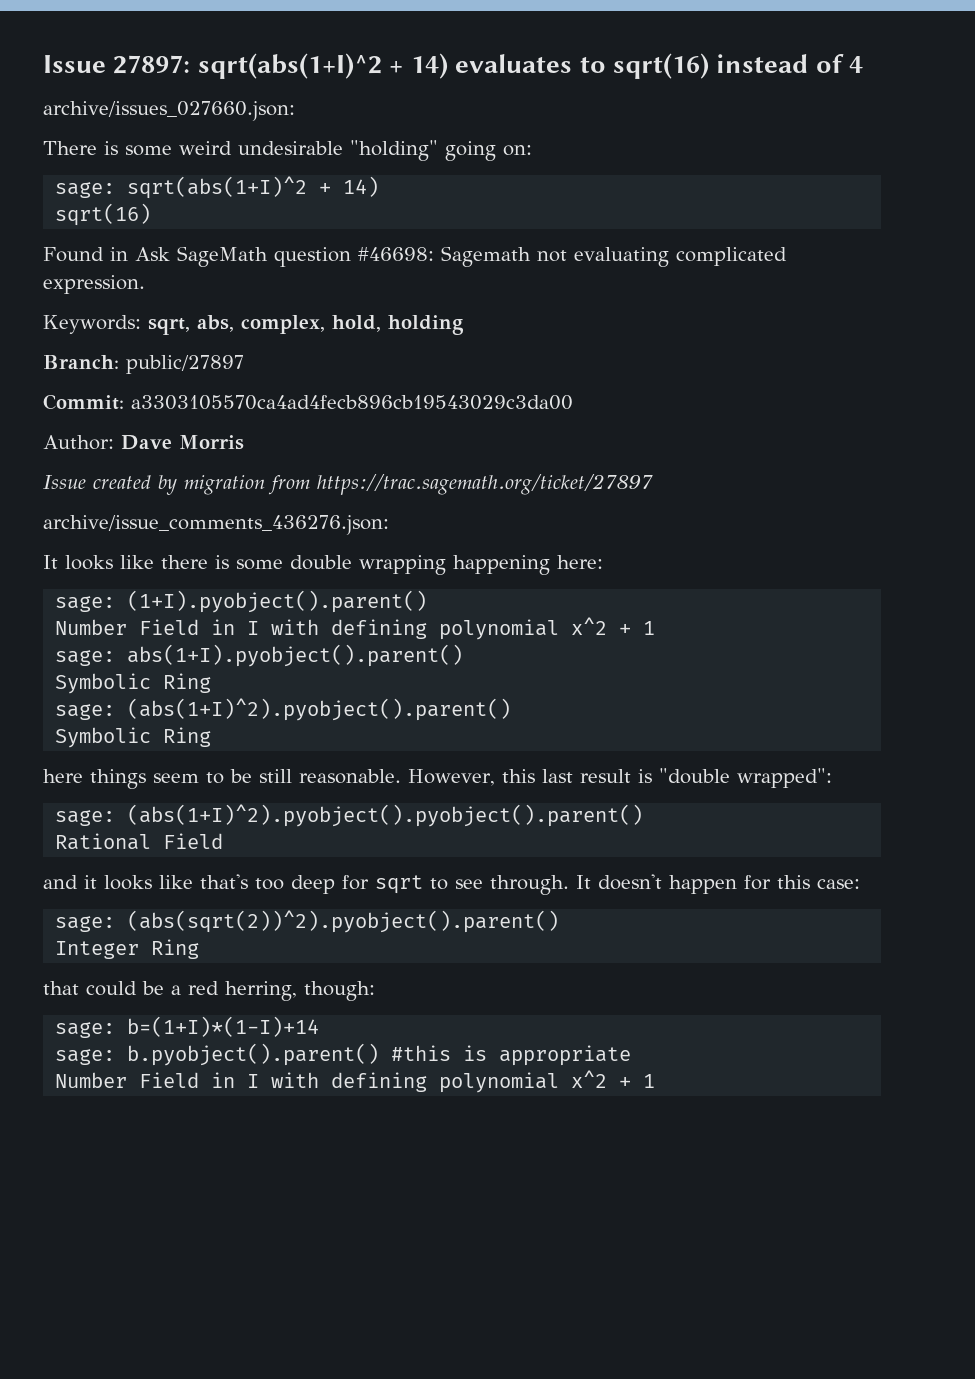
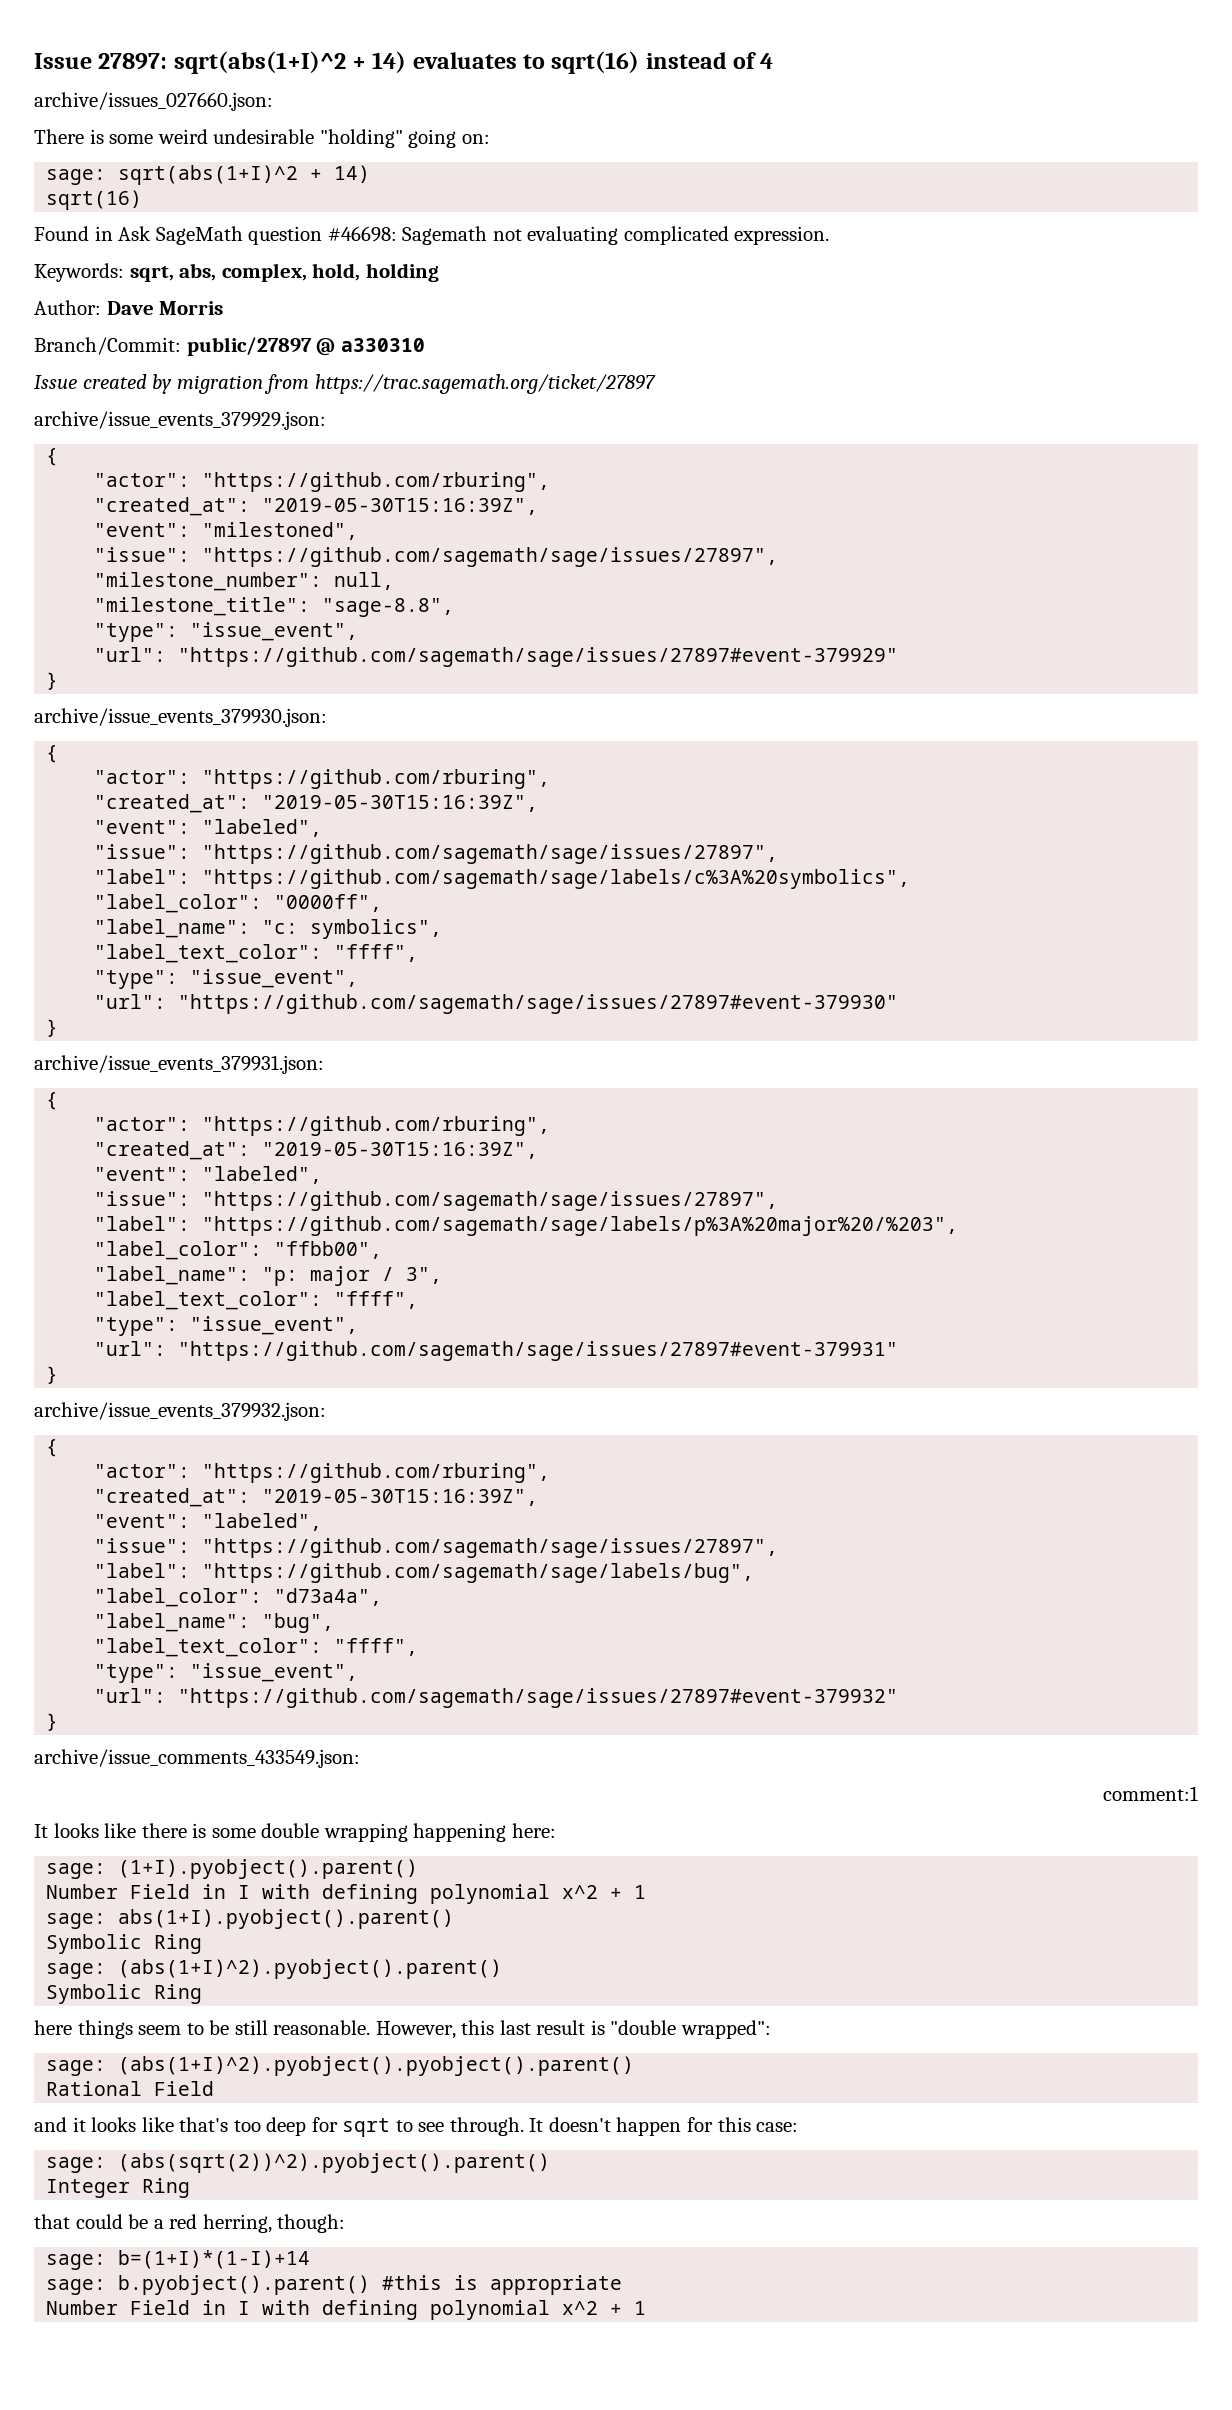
[43,355,244,374] [43,394,573,410] // Branch: public/27897 // Commit: a3303105570ca4ad4fecb896cb19543029c3da00 -> (439, 272) none
(244, 442) none -> [34,337,425,356] // Branch/Commit: public/27897 @ a330310
[43,515,389,535] archive/issue_comments_436276.json: -> [34,411,326,430] [46,448,59,466] [94,472,551,492] [94,497,539,516] [94,522,359,540] [94,547,779,567] [94,572,395,591] [94,597,455,617] [94,622,359,642] [94,647,899,667] [46,672,59,690] [34,708,327,727] [46,745,59,763] [94,769,551,789] [94,794,539,813] [94,819,323,837] [94,844,779,864] [94,869,911,889] [94,894,383,913] [94,919,443,939] [94,944,419,963] [94,969,359,989] [94,994,899,1014] [46,1019,59,1037] [34,1055,324,1074] [46,1092,59,1110] [94,1116,551,1136] [94,1141,539,1160] [94,1166,323,1184] [94,1191,779,1211] [94,1216,959,1236] [94,1241,383,1260] [94,1266,443,1286] [94,1291,419,1310] [94,1316,359,1336] [94,1341,899,1361] [46,1366,59,1384] [34,1402,326,1421] [46,1439,59,1457] [94,1463,551,1483] [94,1488,539,1507] [94,1513,323,1531] [94,1538,779,1558] [94,1563,755,1583] [94,1588,383,1607] [94,1613,335,1633] [94,1638,419,1657] [94,1663,359,1683] [94,1688,899,1708] [46,1713,59,1731] [34,1749,360,1768] [1103,1786,1198,1801] archive/issue_events_379929.json: // { // "actor": "https://github.com/rburing", // "created_at": "2019-05-30T15:16:39Z", // "event": "milestoned", // "issue": "https://github.com/sagemath/sage/issues/27897", // "milestone_number": null, // "milestone_title": "sage-8.8", // "type": "issue_event", // "url": "https://github.com/sagemath/sage/issues/27897#event-379929" // } // archive/issue_events_379930.json: // { // "actor": "https://github.com/rburing", // "created_at": "2019-05-30T15:16:39Z", // "event": "labeled", // "issue": "https://github.com/sagemath/sage/issues/27897", // "label": "https://github.com/sagemath/sage/labels/c%3A%20symbolics", // "label_color": "0000ff", // "label_name": "c: symbolics", // "label_text_color": "ffff", // "type": "issue_event", // "url": "https://github.com/sagemath/sage/issues/27897#event-379930" // } // archive/issue_events_379931.json: // { // "actor": "https://github.com/rburing", // "created_at": "2019-05-30T15:16:39Z", // "event": "labeled", // "issue": "https://github.com/sagemath/sage/issues/27897", // "label": "https://github.com/sagemath/sage/labels/p%3A%20major%20/%203", // "label_color": "ffbb00", // "label_name": "p: major / 3", // "label_text_color": "ffff", // "type": "issue_event", // "url": "https://github.com/sagemath/sage/issues/27897#event-379931" // } // archive/issue_events_379932.json: // { // "actor": "https://github.com/rburing", // "created_at": "2019-05-30T15:16:39Z", // "event": "labeled", // "issue": "https://github.com/sagemath/sage/issues/27897", // "label": "https://github.com/sagemath/sage/labels/bug", // "label_color": "d73a4a", // "label_name": "bug", // "label_text_color": "ffff", // "type": "issue_event", // "url": "https://github.com/sagemath/sage/issues/27897#event-379932" // } // archive/issue_comments_433549.json: // comment:1

